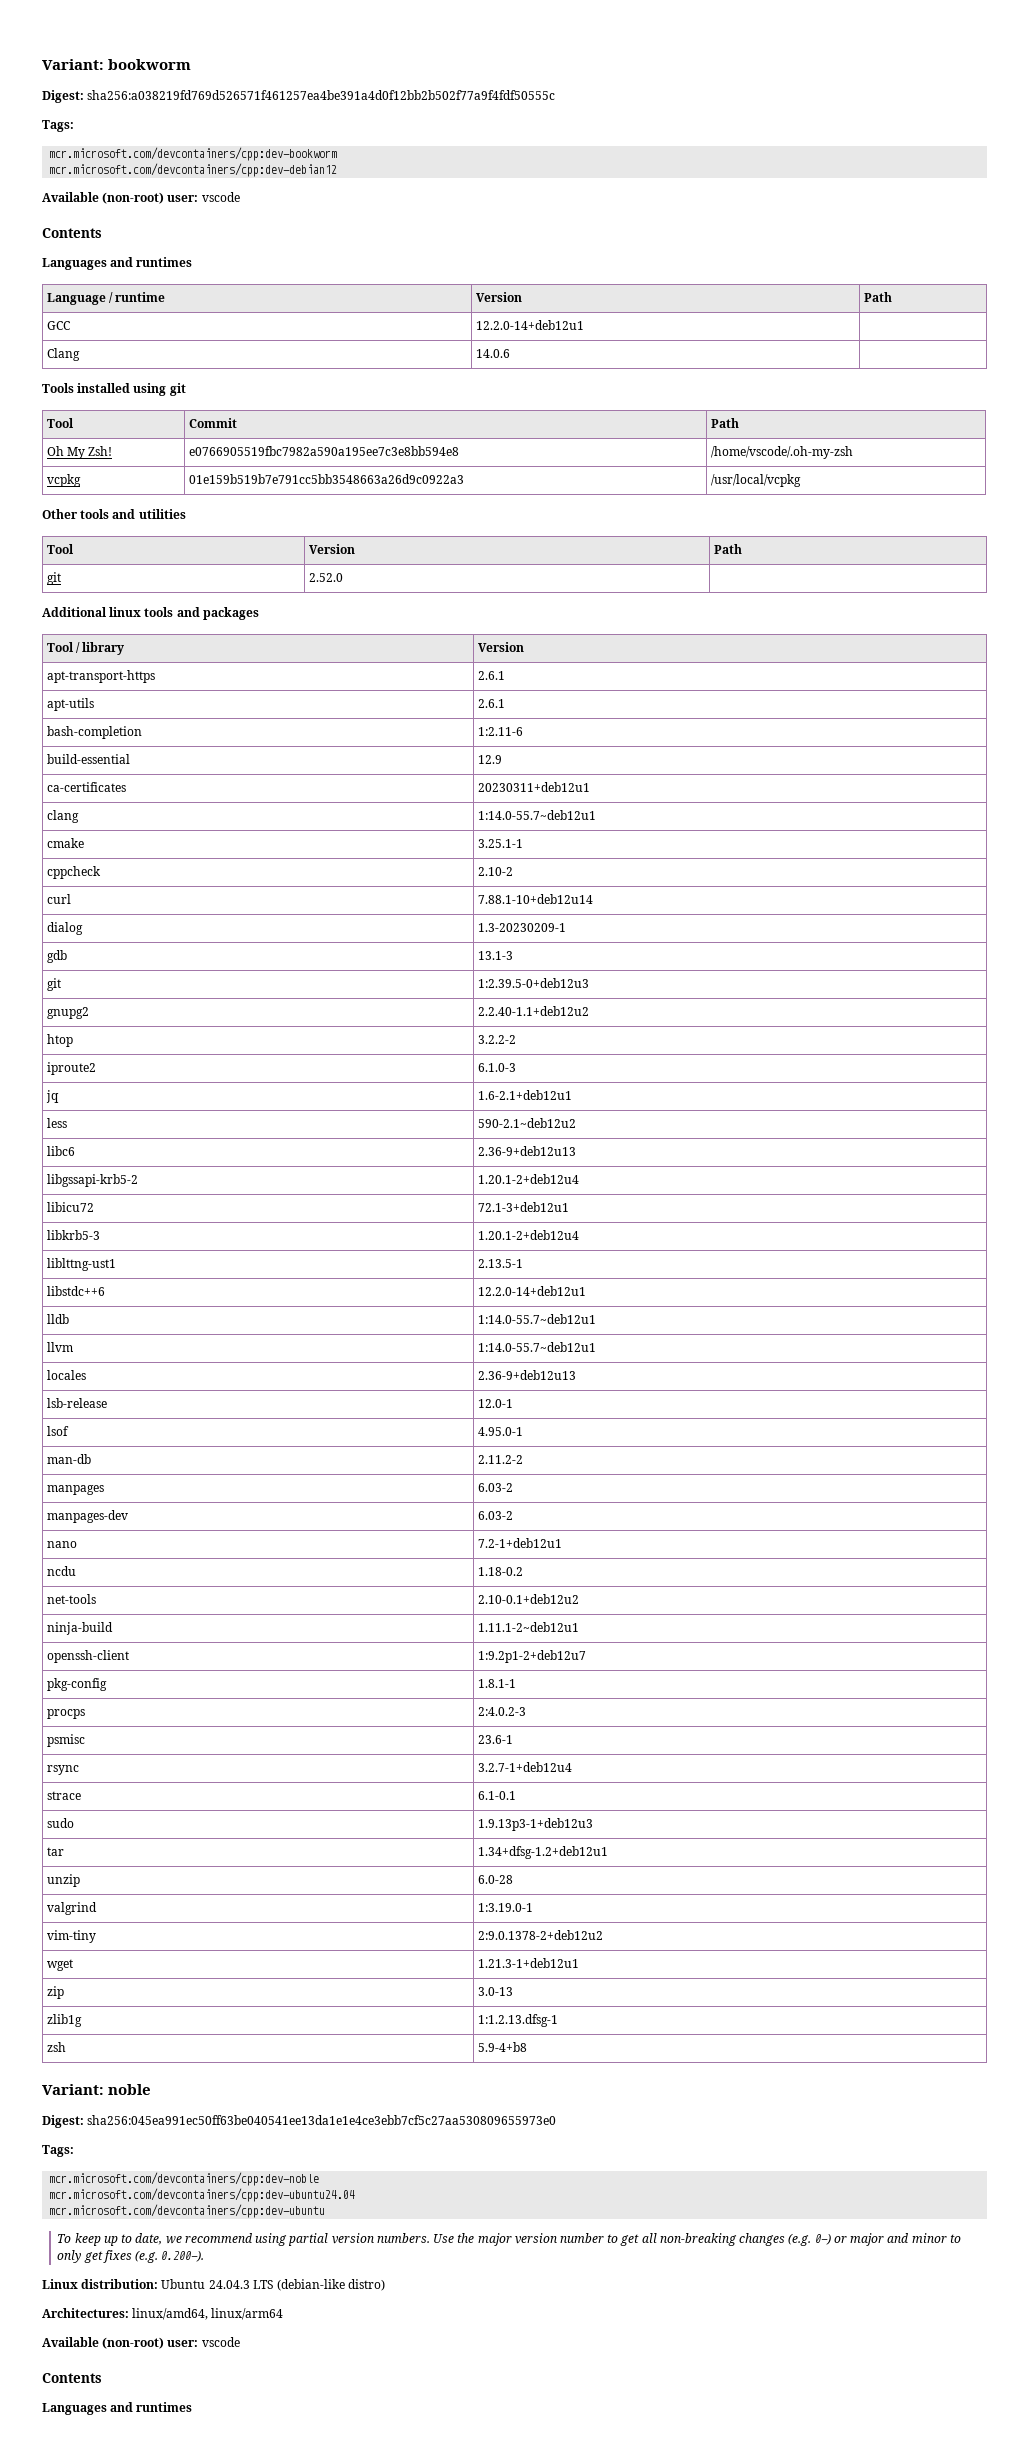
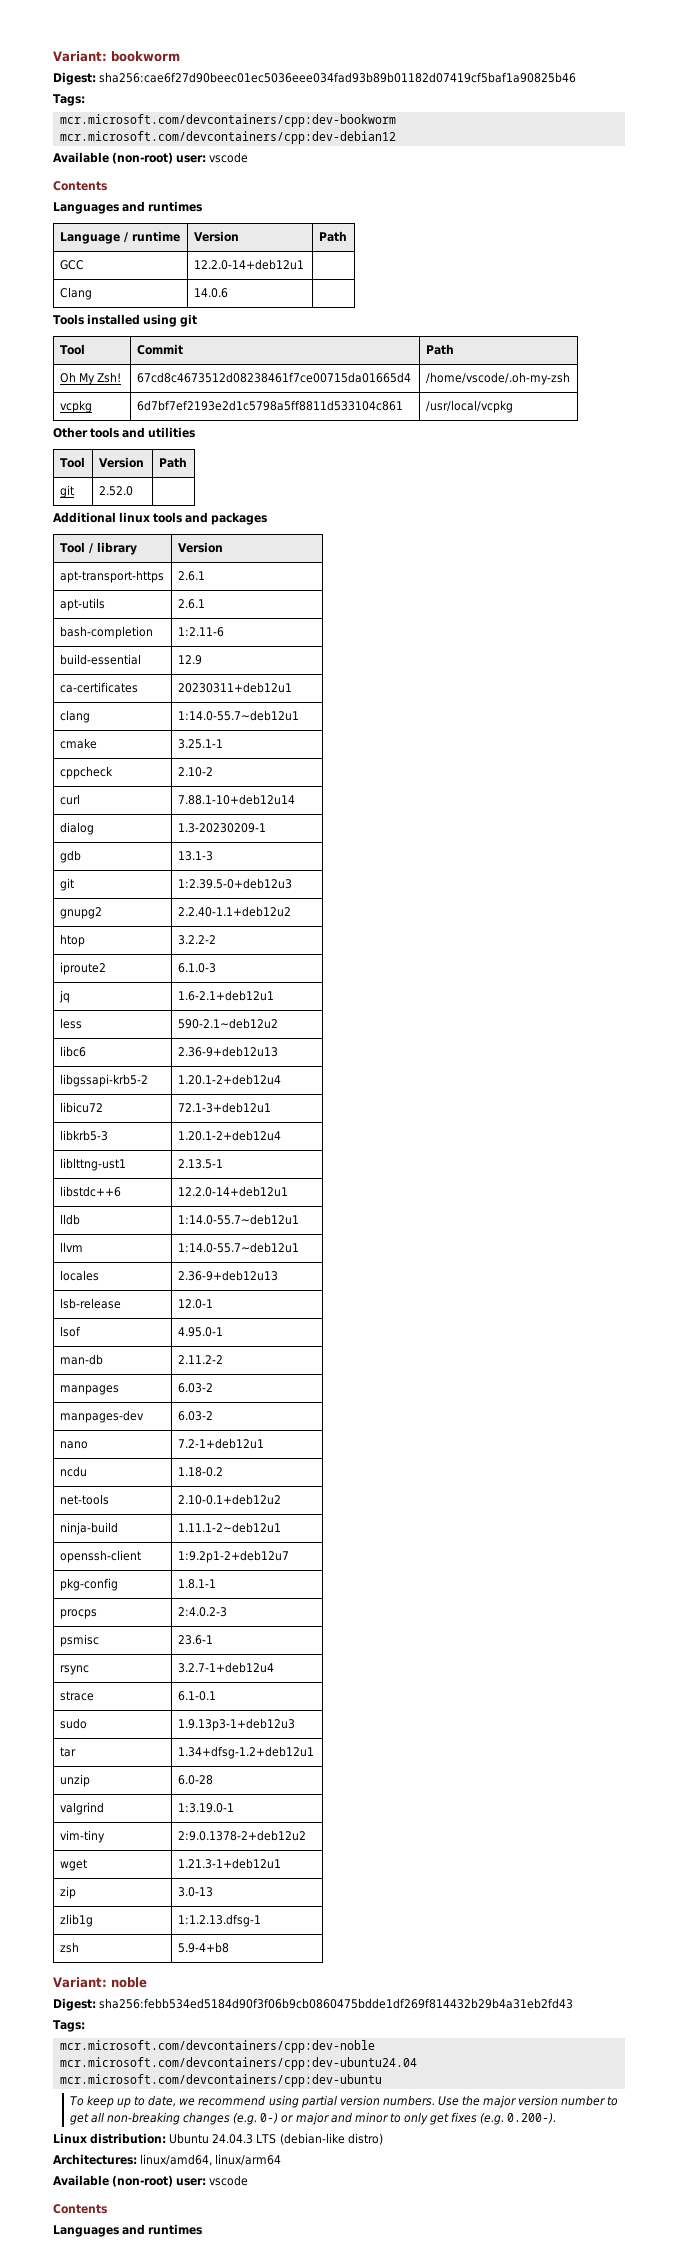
[87,90,556,100] sha256:a038219fd769d526571f461257ea4be391a4d0f12bb2b502f77a9f4fdf50555c -> [99,72,577,83] sha256:cae6f27d90beec01ec5036eee034fad93b89b01182d07419cf5baf1a90825b46
[188,446,459,456] e0766905519fbc7982a590a195ee7c3e8bb594e8 -> [136,372,411,383] 67cd8c4673512d08238461f7ce00715da01665d4
[188,474,464,484] 01e159b519b7e791cc5bb3548663a26d9c0922a3 -> [136,400,403,411] 6d7bf7ef2193e2d1c5798a5ff8811d533104c861
[87,2115,557,2125] sha256:045ea991ec50ff63be040541ee13da1e1e4ce3ebb7cf5c27aa530809655973e0 -> [99,1998,574,2009] sha256:febb534ed5184d90f3f06b9cb0860475bdde1df269f814432b29b4a31eb2fd43

